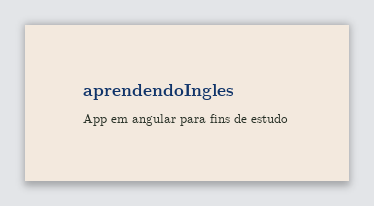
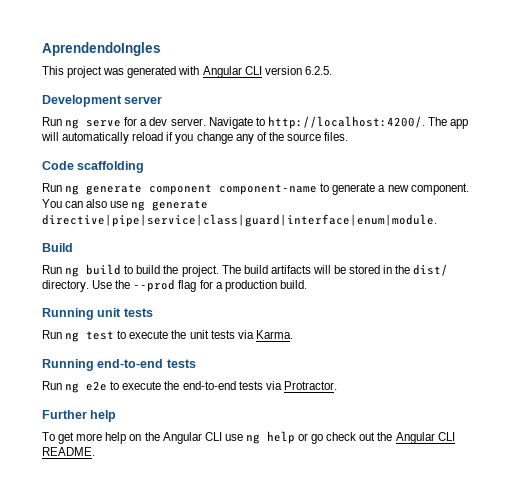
[83,84,234,100] [83,114,288,126] aprendendoIngles // App em angular para fins de estudo -> [42,42,161,56] [42,66,332,78] [42,95,163,107] [42,116,469,129] [41,132,349,144] [42,161,145,173] [42,183,469,195] [42,199,209,211] [42,214,437,227] [42,243,73,252] [42,264,449,277] [42,279,307,292] [42,308,153,320] [42,330,293,342] [42,359,196,371] [42,381,337,393] [42,410,117,422] [42,431,455,444] [42,447,95,456] AprendendoIngles // This project was generated with Angular CLI version 6.2.5. // Development server // Run ng serve for a dev server. Navigate to http://localhost:4200/. The app will automatically reload if you change any of the source files. // Code scaffolding // Run ng generate component component-name to generate a new component. You can also use ng generate directive|pipe|service|class|guard|interface|enum|module. // Build // Run ng build to build the project. The build artifacts will be stored in the dist/ directory. Use the --prod flag for a production build. // Running unit tests // Run ng test to execute the unit tests via Karma. // Running end-to-end tests // Run ng e2e to execute the end-to-end tests via Protractor. // Further help // To get more help on the Angular CLI use ng help or go check out the Angular CLI README.

